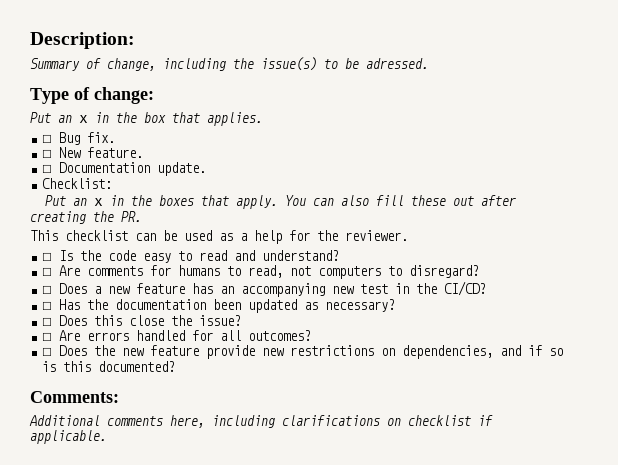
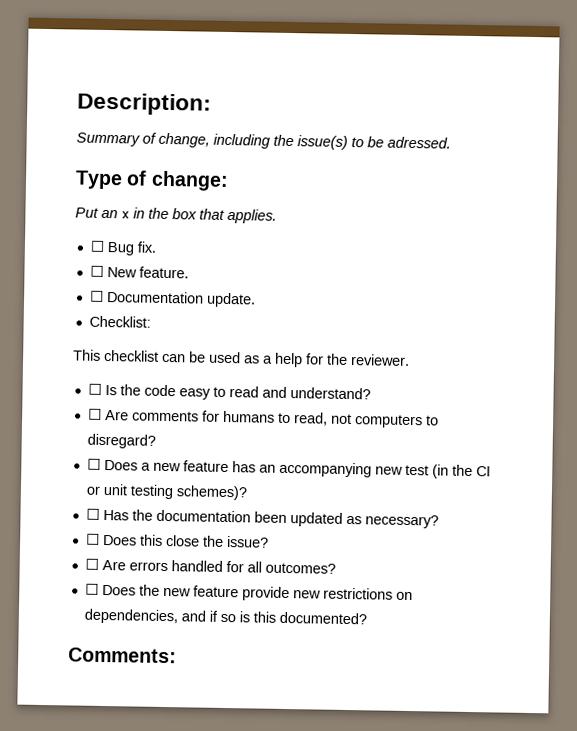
[45,195,517,209] [30,211,142,224] // Put an x in the boxes that apply. You can also fill these out after creating the PR. -> (151, 321) none
[395,281,487,296] in the CI/CD? -> [431,464,491,479] [85,483,248,501] (in the CI or unit testing schemes)?
[29,415,493,428] [30,430,107,444] // Additional comments here, including clarifications on checklist if applicable. -> (177, 655) none

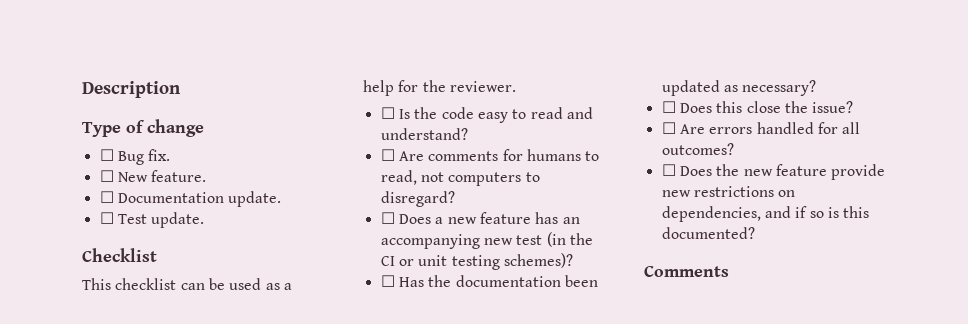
[77,92,212,116] [76,132,451,150] [75,170,229,191] [75,207,277,224] Description: // Summary of change, including the issue(s) to be adressed. // Type of change: // Put an x in the box that applies. -> [82,81,181,98] [82,119,204,137] Description // Type of change
[88,315,151,328] Checklist: -> [99,212,205,228] [82,248,157,262] ☐ Test update. // Checklist
[68,647,177,664] Comments: -> [644,266,729,277] Comments

